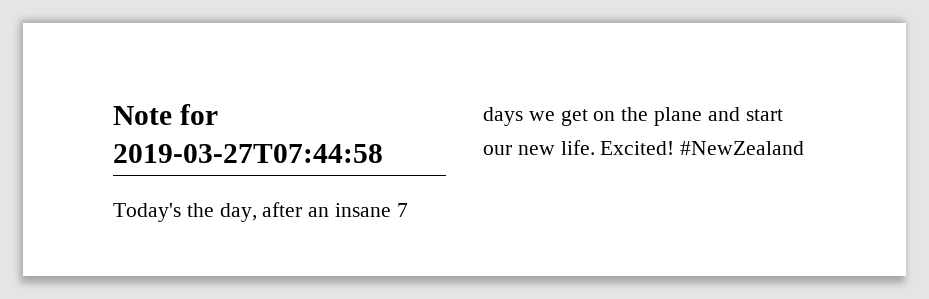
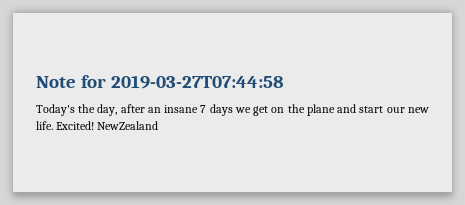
[680,141,805,155] #NewZealand -> [97,121,159,130] NewZealand

